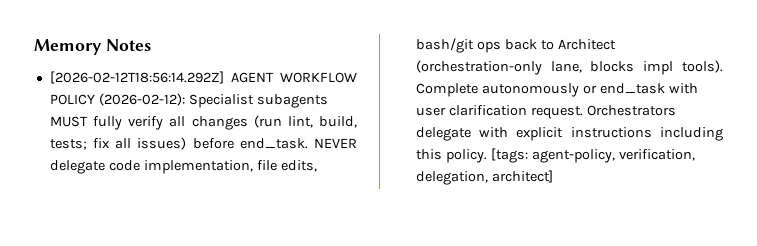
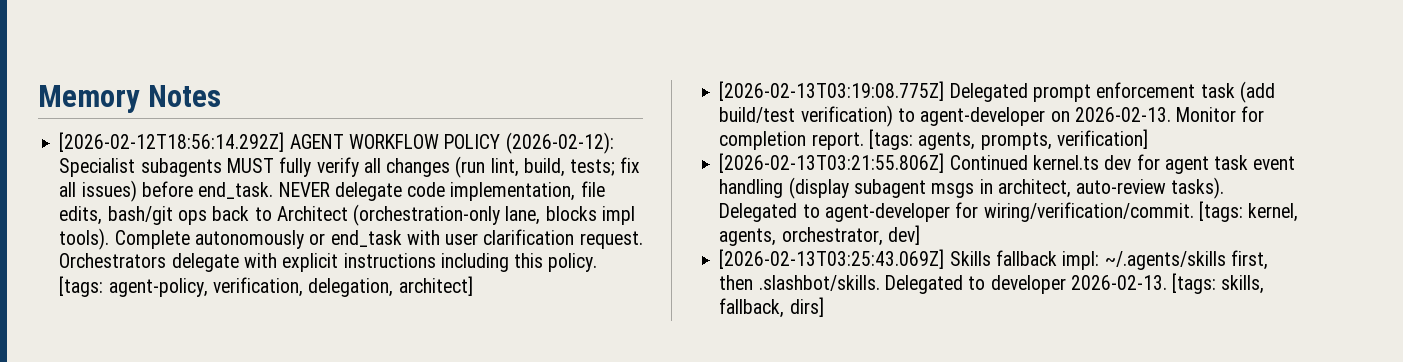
(553, 176) none -> [719,81,1275,103] [719,105,1265,127] [719,129,1148,150] [719,153,1296,174] [719,177,1225,199] [719,201,1299,222] [719,225,920,246] [719,249,1268,270] [719,273,1265,294] [719,297,824,318] // [2026-02-13T03:19:08.775Z] Delegated prompt enforcement task (add build/test verification) to agent-developer on 2026-02-13. Monitor for completion report. [tags: agents, prompts, verification] // [2026-02-13T03:21:55.806Z] Continued kernel.ts dev for agent task event handling (display subagent msgs in architect, auto-review tasks). Delegated to agent-developer for wiring/verification/commit. [tags: kernel, agents, orchestrator, dev] // [2026-02-13T03:25:43.069Z] Skills fallback impl: ~/.agents/skills first, then .slashbot/skills. Delegated to developer 2026-02-13. [tags: skills, fallback, dirs]

